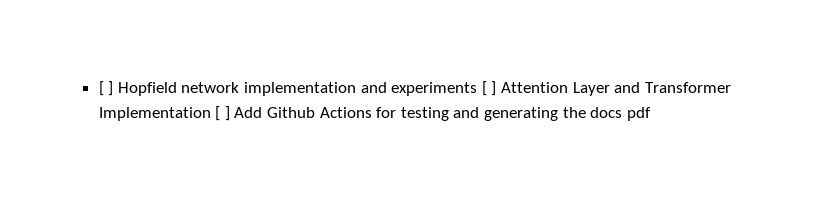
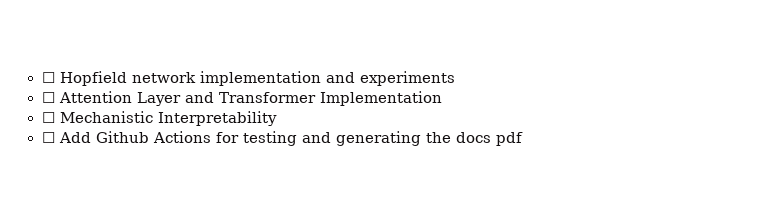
[98,81,114,96] [ ] -> [41,72,55,83] ☐
[481,81,497,96] [ ] -> [41,92,55,103] // ☐
[215,106,230,121] [ ] -> [41,111,277,126] [41,132,55,143] // ☐ Mechanistic Interpretability // ☐

